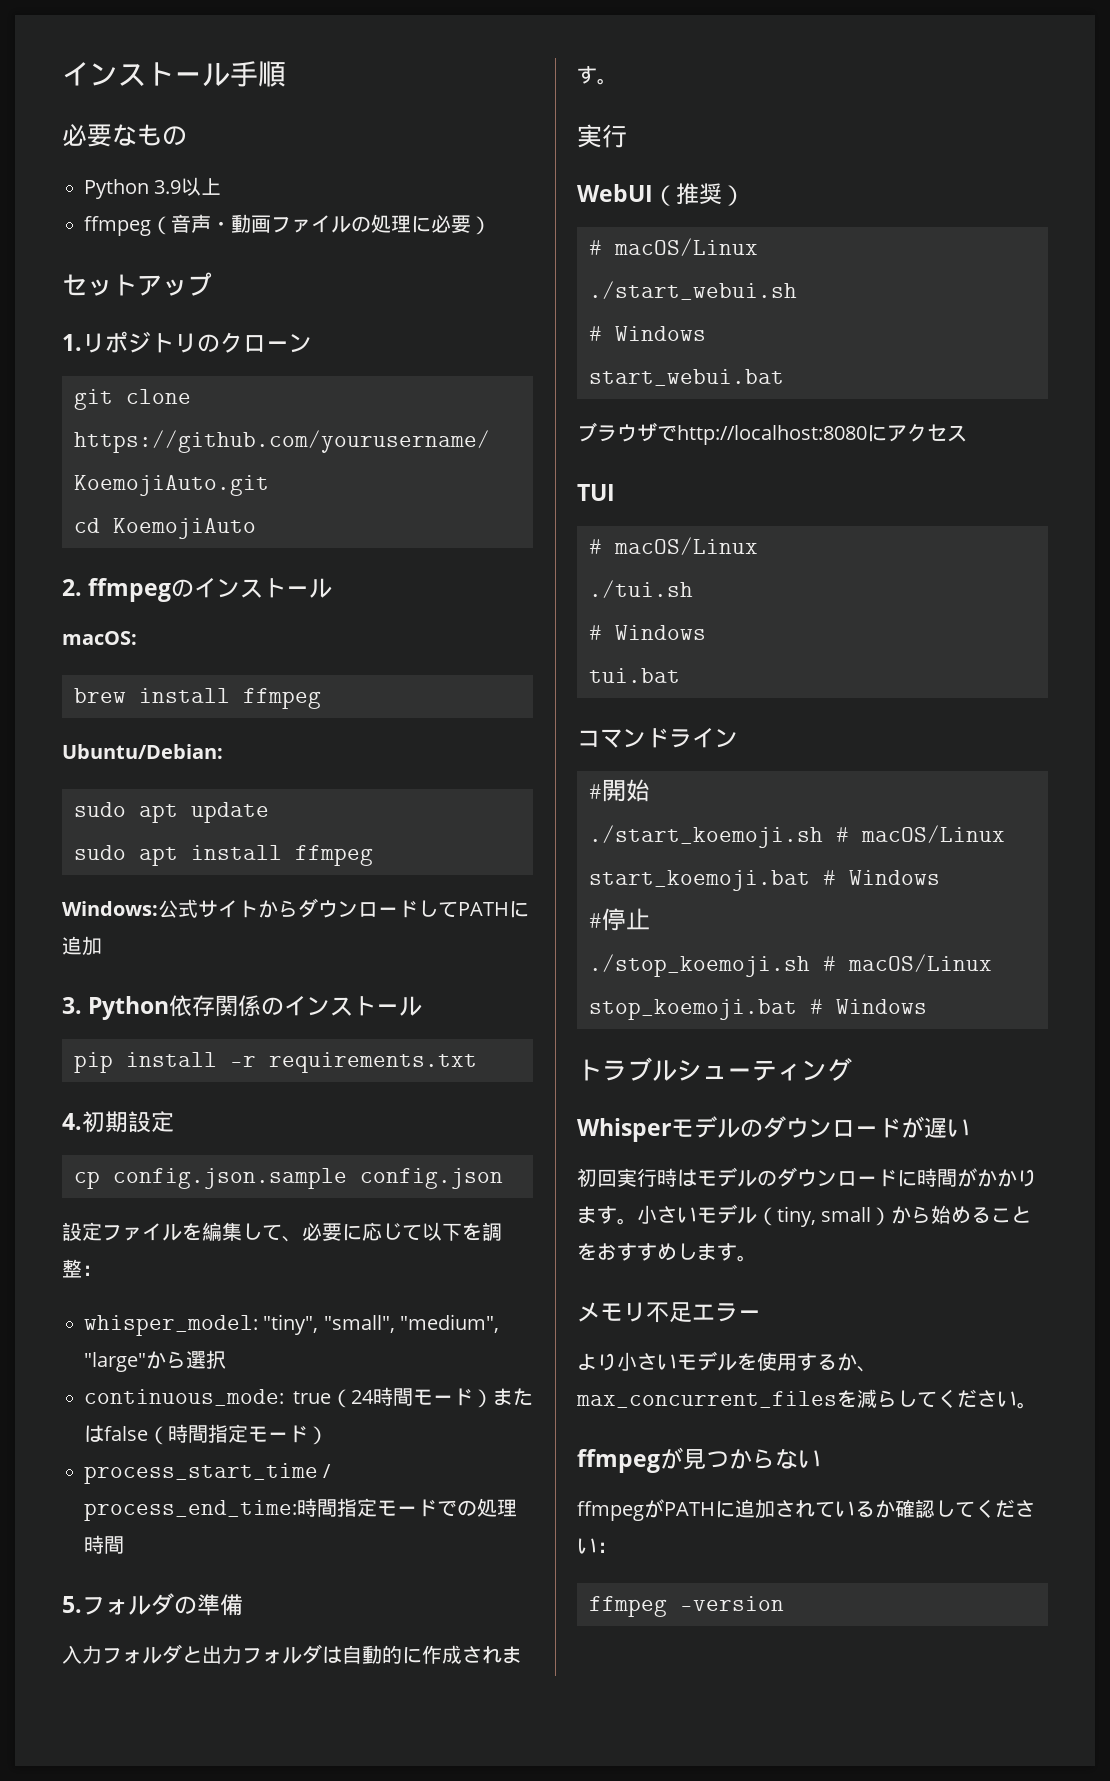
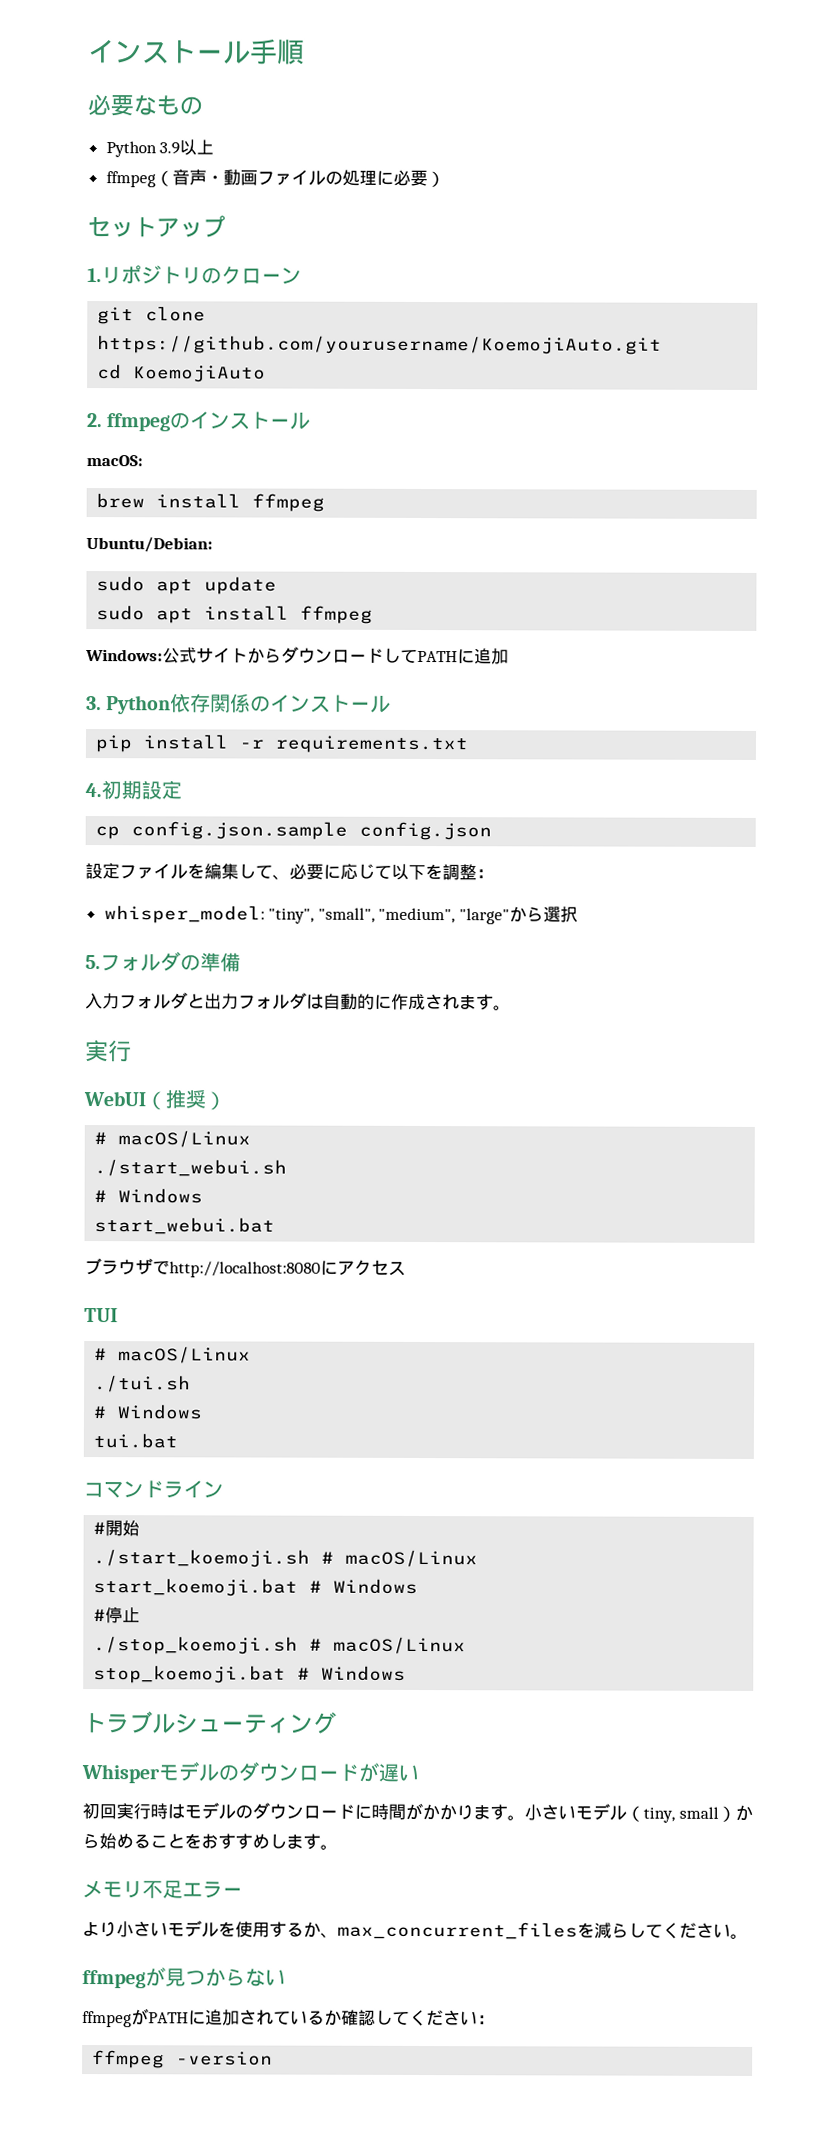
[84,1387,533,1408] [84,1424,328,1445] [84,1463,332,1484] [84,1498,517,1521] [84,1535,124,1554] // continuous_mode: true（24時間モード）またはfalse（時間指定モード） // process_start_time / process_end_time:時間指定モードでの処理時間 -> (579, 914) none

